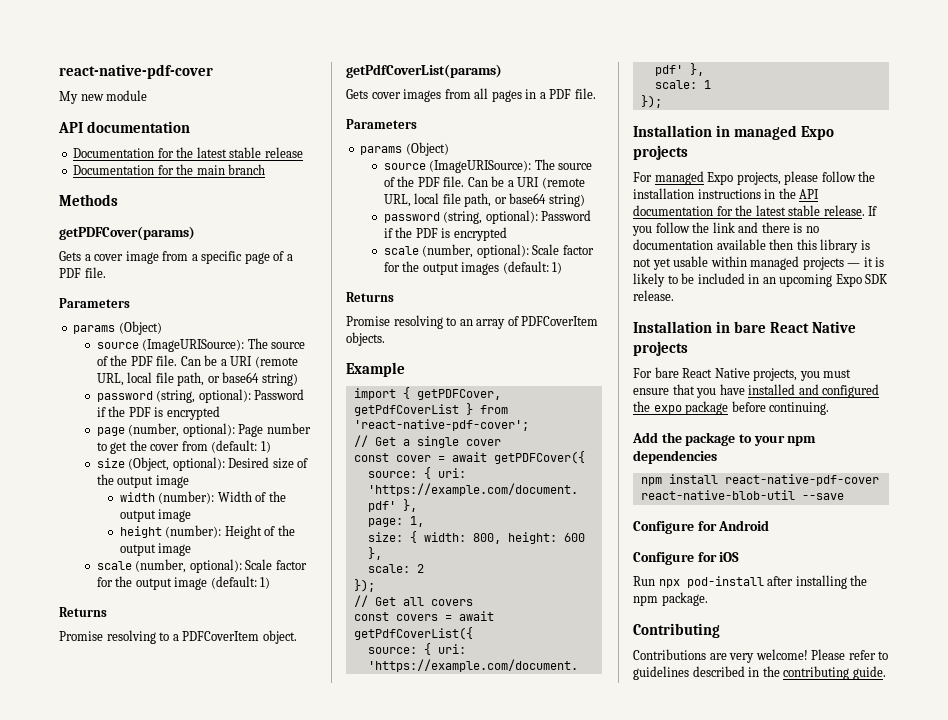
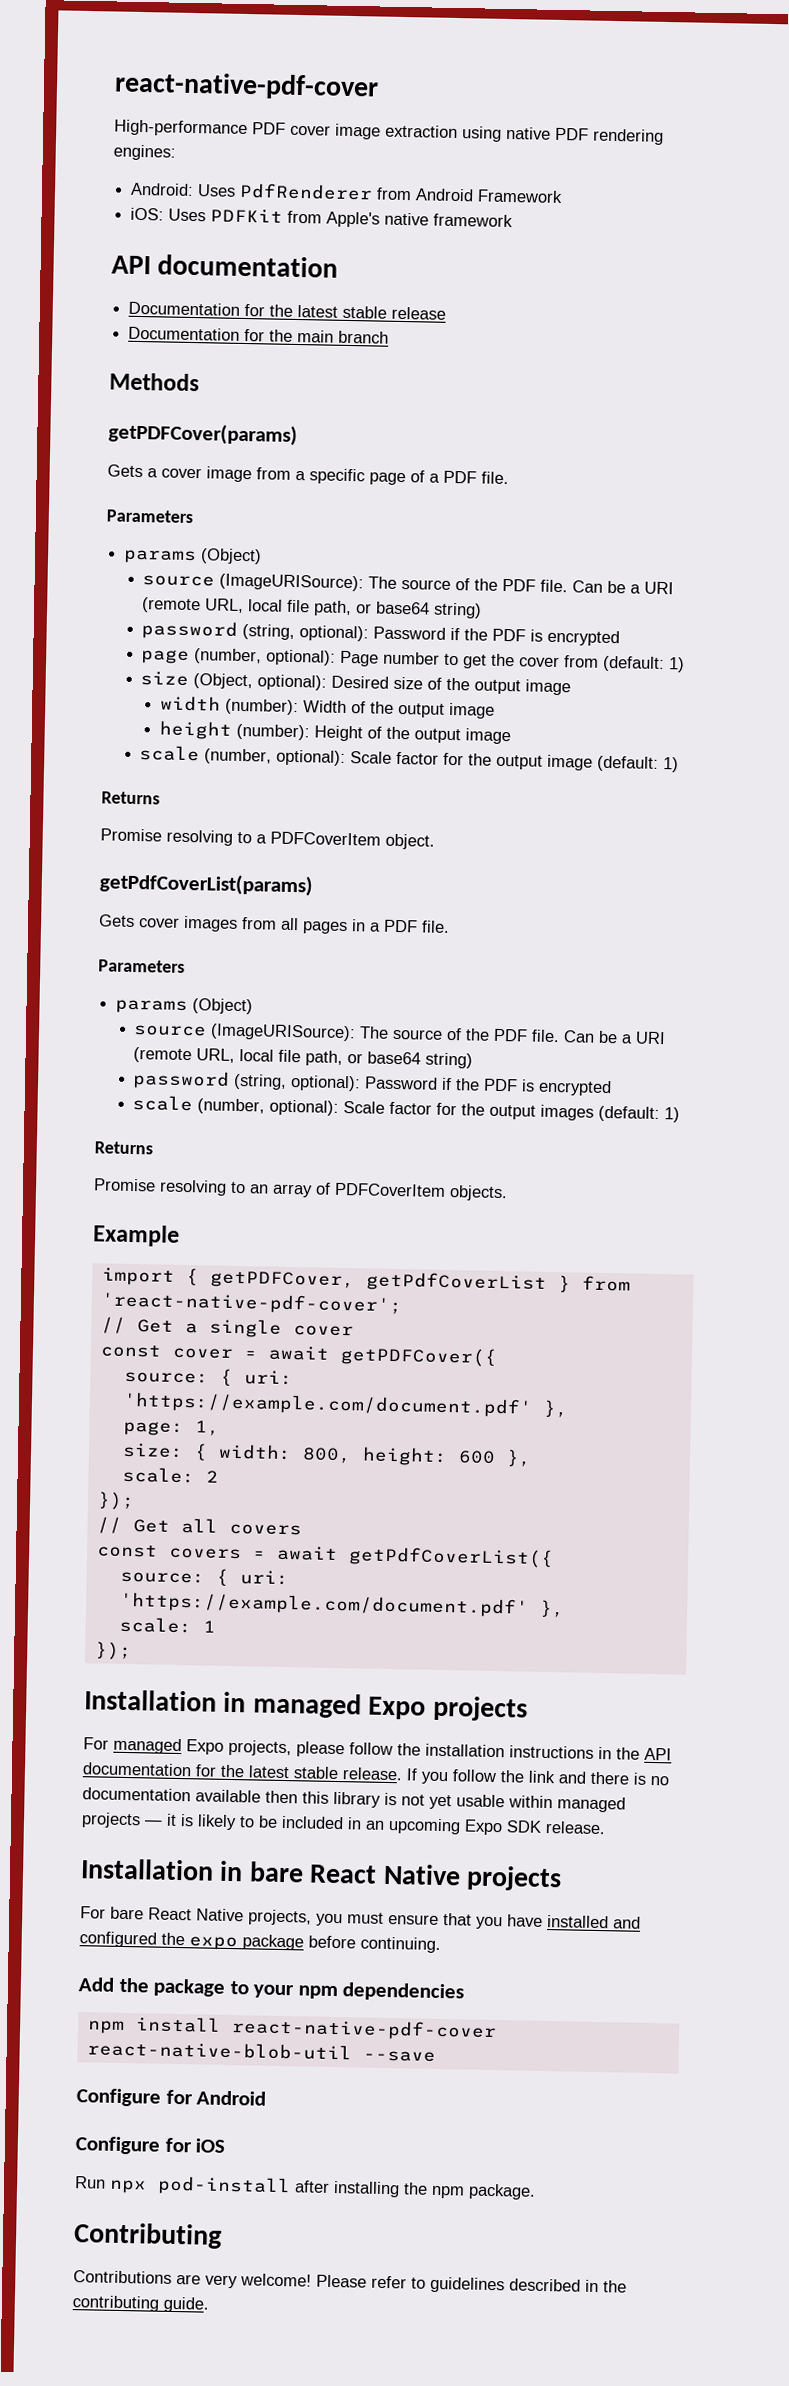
[59,90,148,104] My new module -> [114,119,664,145] [113,144,176,161] [130,182,564,204] [130,207,514,228] High-performance PDF cover image extraction using native PDF rendering engines: // Android: Uses PdfRenderer from Android Framework // iOS: Uses PDFKit from Apple's native framework

